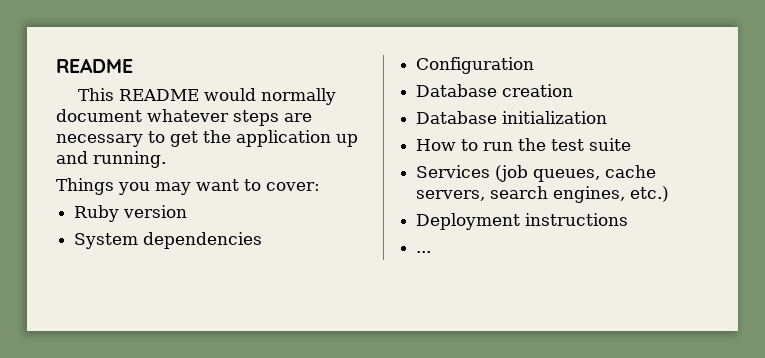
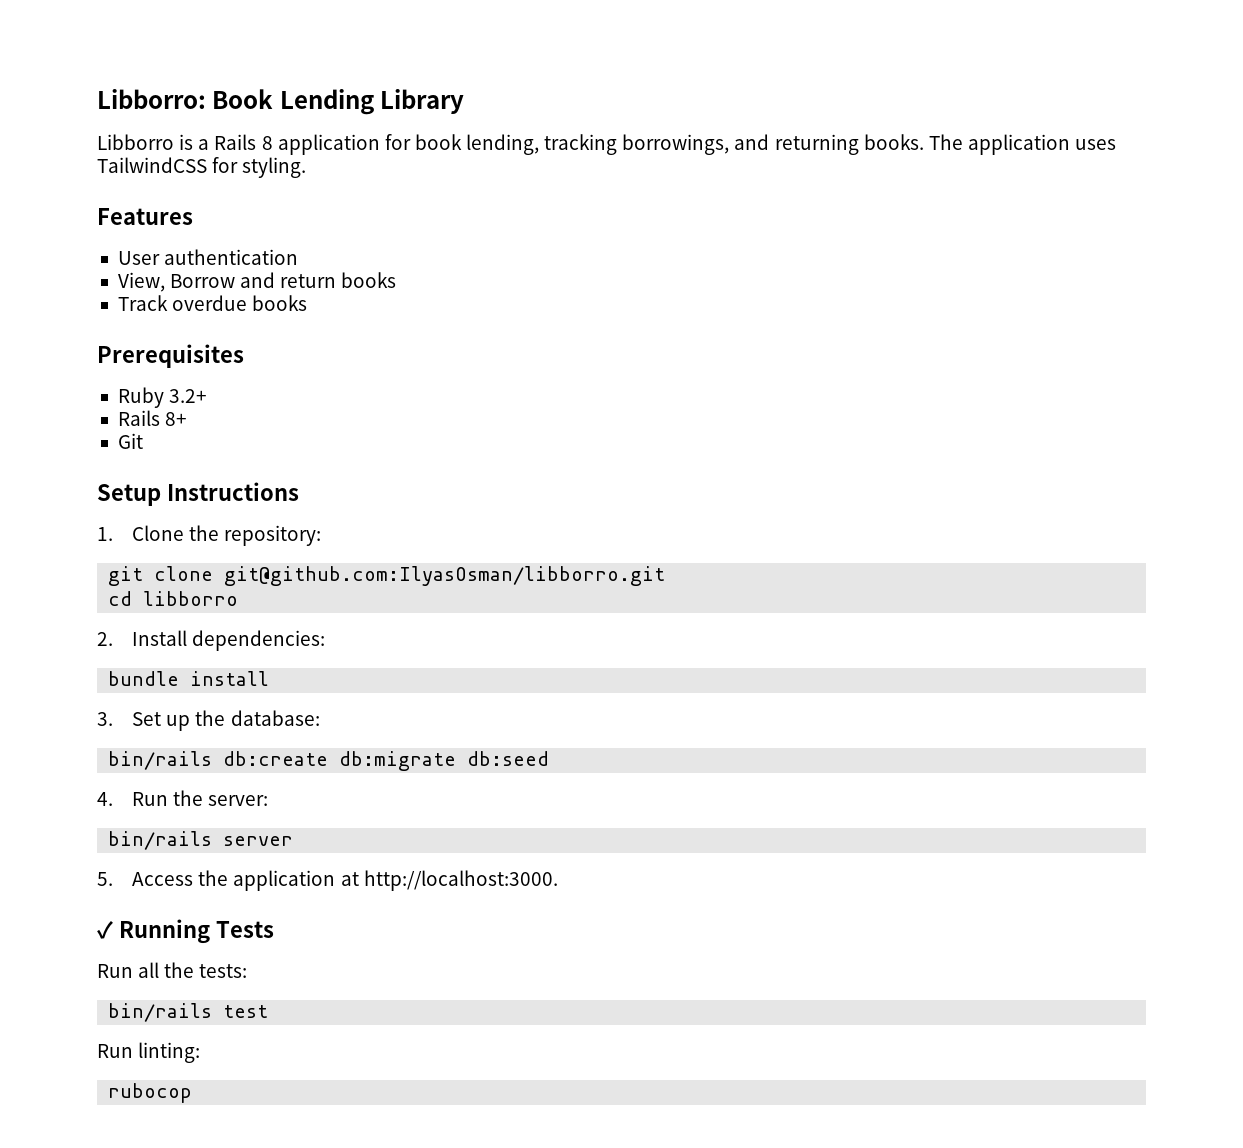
[56,58,133,73] [77,88,336,105] [56,109,312,126] [56,130,358,147] [56,151,166,168] [56,178,320,195] [74,205,188,222] [74,232,263,249] [416,57,535,74] [416,84,574,97] [416,111,608,124] [416,138,632,151] [416,165,657,182] [416,186,670,203] [416,213,629,230] [416,251,432,253] README // This README would normally document whatever steps are necessary to get the application up and running. // Things you may want to cover: // Ruby version // System dependencies // Configuration // Database creation // Database initialization // How to run the test suite // Services (job queues, cache servers, search engines, etc.) // Deployment instructions // ... -> [97,89,465,115] [97,134,1117,155] [97,157,307,178] [97,208,193,225] [117,249,299,265] [117,272,397,292] [117,295,308,311] [97,344,244,368] [117,387,208,408] [117,410,188,426] [117,433,143,449] [97,482,299,506] [97,525,322,546] [108,566,666,586] [108,591,239,606] [97,630,326,651] [108,671,270,686] [97,710,320,731] [108,751,550,771] [97,790,269,806] [108,831,294,850] [97,870,558,891] [97,919,274,944] [97,962,248,978] [108,1003,269,1022] [97,1042,201,1063] [108,1083,193,1103] Libborro: Book Lending Library // Libborro is a Rails 8 application for book lending, tracking borrowings, and returning books. The application uses TailwindCSS for styling. // Features // User authentication // View, Borrow and return books // Track overdue books // Prerequisites // Ruby 3.2+ // Rails 8+ // Git // Setup Instructions // 1. Clone the repository: // git clone git@github.com:IlyasOsman/libborro.git // cd libborro // 2. Install dependencies: // bundle install // 3. Set up the database: // bin/rails db:create db:migrate db:seed // 4. Run the server: // bin/rails server // 5. Access the application at http://localhost:3000. // ✓ Running Tests // Run all the tests: // bin/rails test // Run linting: // rubocop

